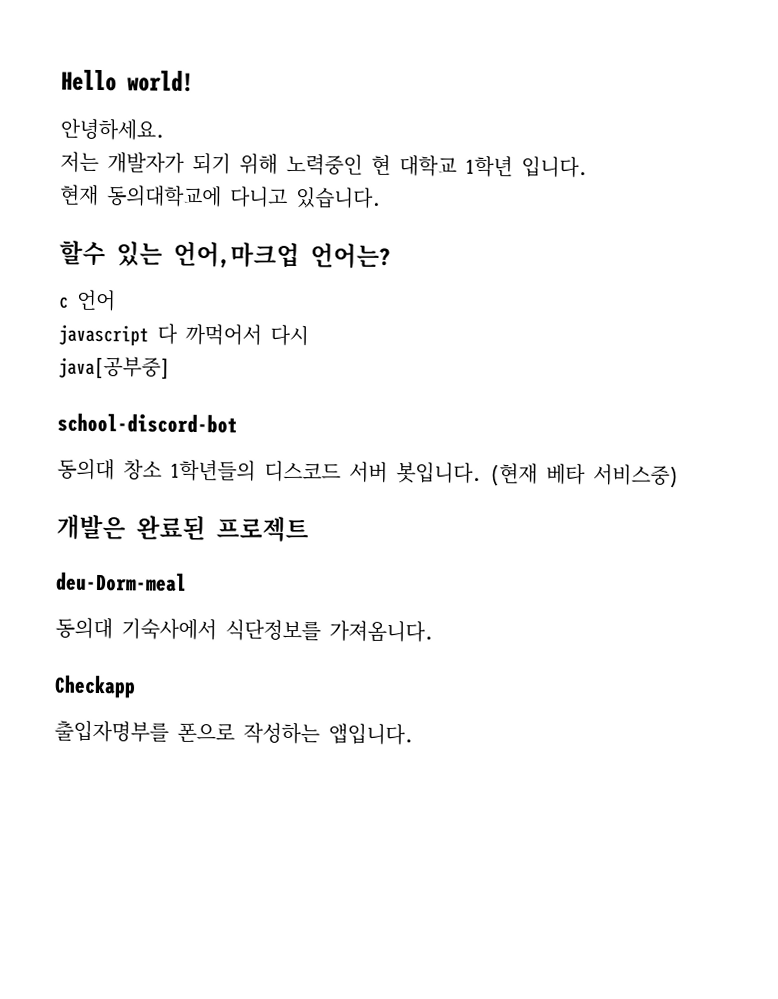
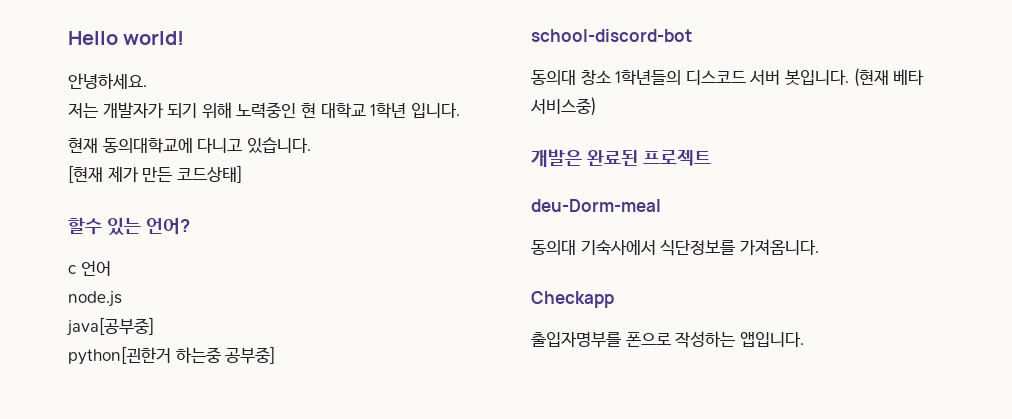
(382, 198) none -> [68,165,242,183] // [현재 제가 만든 코드상태]
[173,241,391,270] 언어,마크업 언어는? -> [145,218,190,235] 언어?
[58,323,309,347] [58,355,170,380] javascript 다 까먹어서 다시 // java[공부중] -> [68,291,122,307] [66,317,154,336] [68,346,276,365] node.js // java[공부중] // python[괸한거 하는중 공부중]

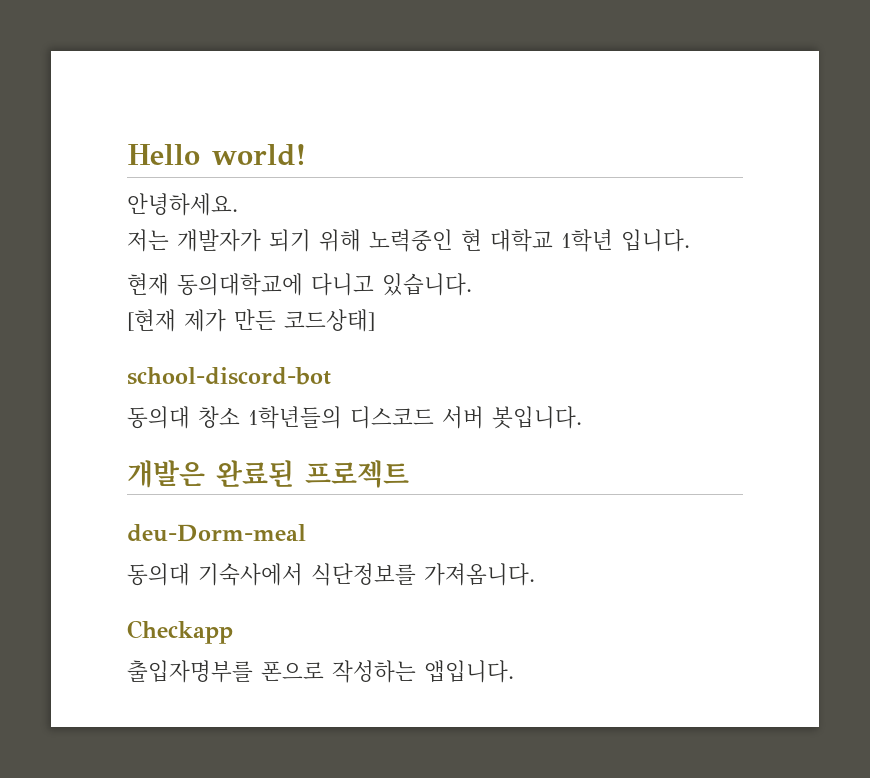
[68,217,190,235] [68,261,111,276] [68,291,122,307] [66,317,154,336] [68,346,276,365] // 할수 있는 언어? // c 언어 // node.js // java[공부중] // python[괸한거 하는중 공부중] -> (375, 320) none
[853,68,925,87] [530,97,596,116] (현재 베타 서비스중) -> (582, 417) none

